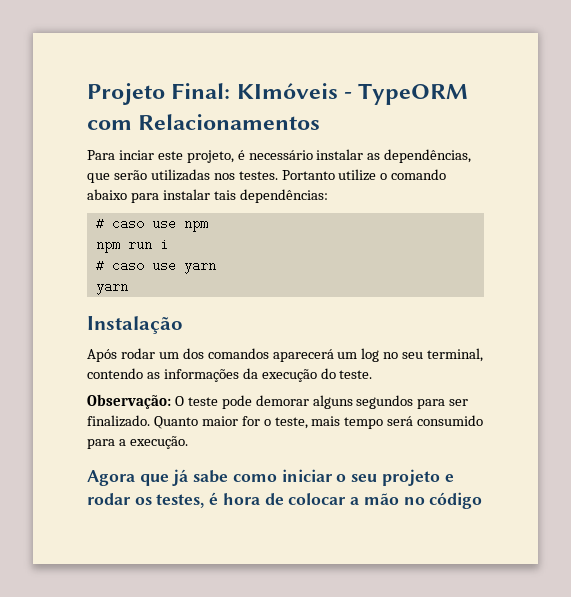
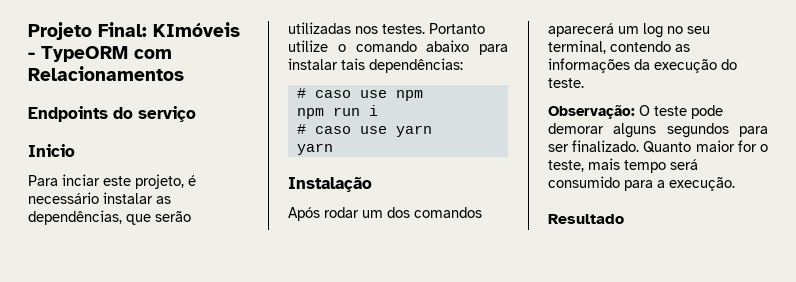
(321, 122) none -> [28,106,196,122] [28,144,75,157] // Endpoints do serviço // Inicio
[87,469,454,486] [87,492,483,509] Agora que já sabe como iniciar o seu projeto e rodar os testes, é hora de colocar a mão no código -> [548,214,624,224] Resultado

